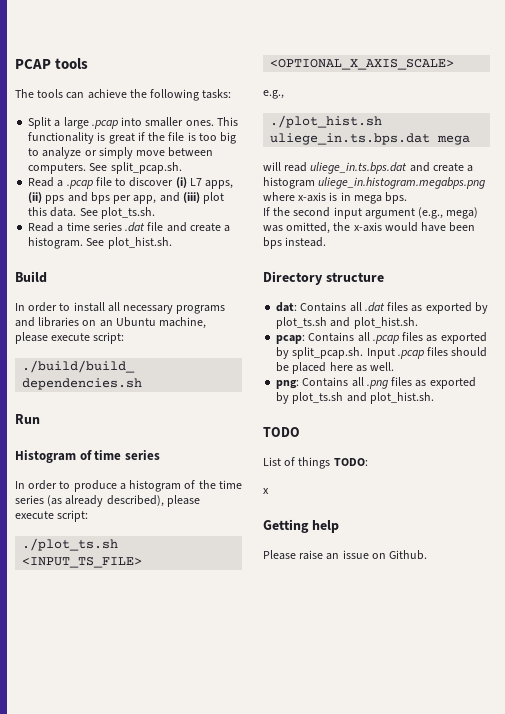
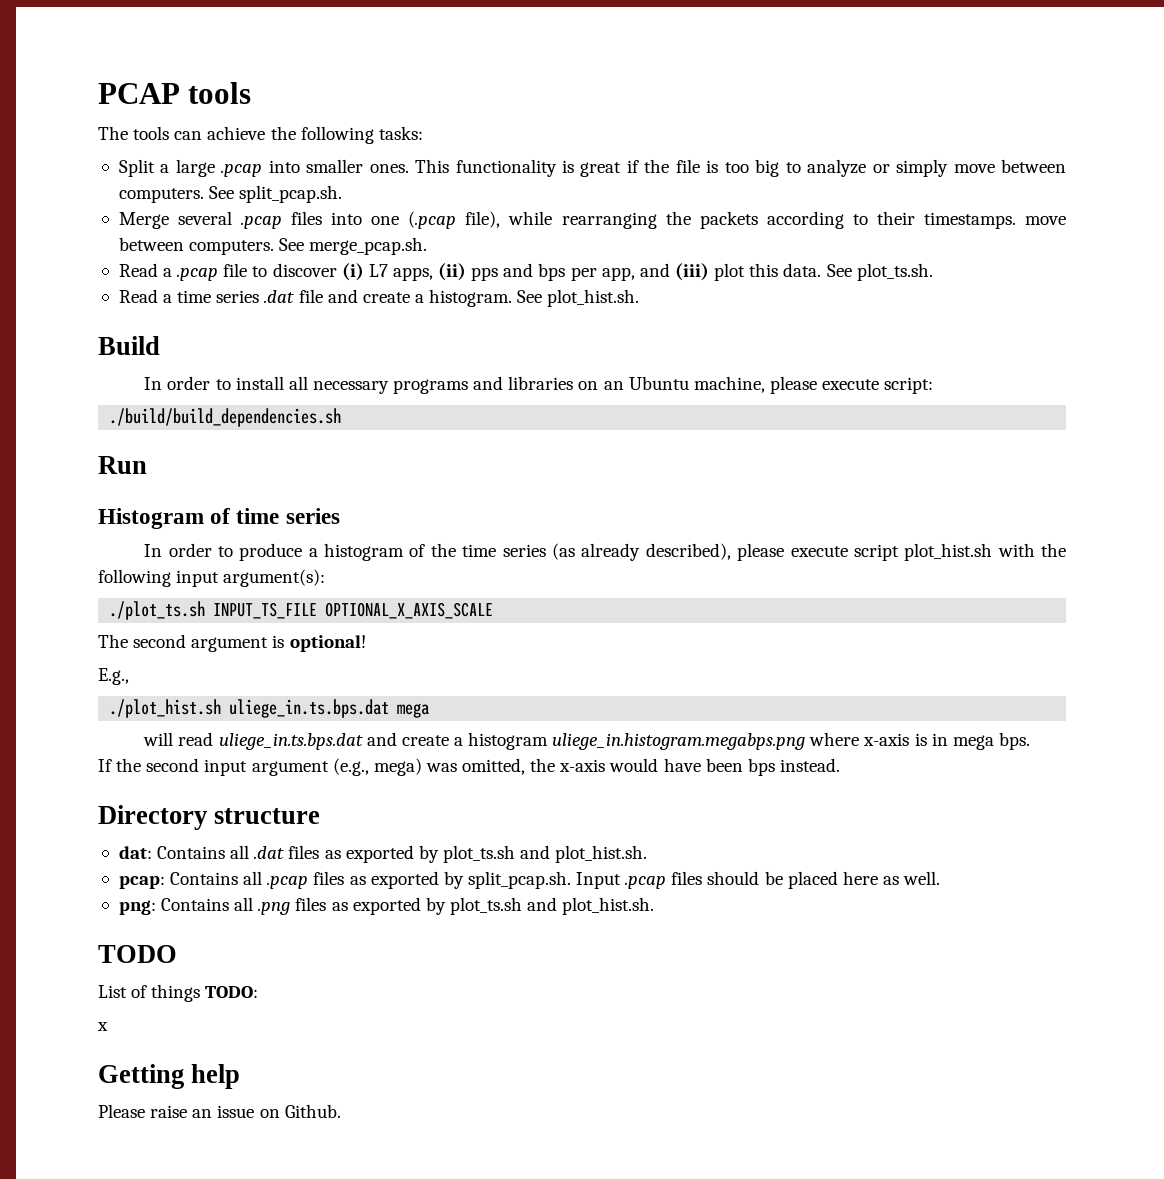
(182, 168) none -> [118,211,1067,229] [118,237,428,255] // Merge several .pcap files into one (.pcap file), while rearranging the packets according to their timestamps. move between computers. See merge_pcap.sh.
[57,510,89,522] [22,538,119,551] [22,557,143,568] [270,59,455,70] [263,90,284,99] script: // ./plot_ts.sh <INPUT_TS_FILE> <OPTIONAL_X_AXIS_SCALE> // e.g., -> [853,543,1066,561] [98,569,326,587] [109,601,494,620] [98,634,366,652] [98,668,129,685] script plot_hist.sh with the following input argument(s): // ./plot_ts.sh INPUT_TS_FILE OPTIONAL_X_AXIS_SCALE // The second argument is optional! // E.g.,

